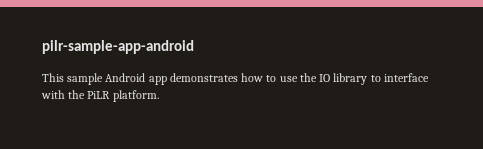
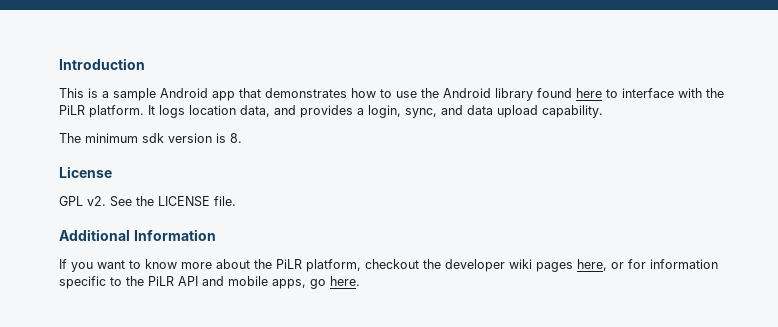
[42,40,194,54] pilr-sample-app-android -> [59,58,145,70] Introduction
(64, 77) none -> [88,88,109,98] is a
(167, 80) none -> [239,88,261,98] that
[319,73,368,85] IO library -> [443,88,602,101] Android library found here
(159, 96) none -> [148,105,603,118] [59,133,242,143] [59,166,112,178] [59,196,236,207] [59,229,216,241] [59,259,718,272] [59,276,360,289] It logs location data, and provides a login, sync, and data upload capability. // The minimum sdk version is 8. // License // GPL v2. See the LICENSE file. // Additional Information // If you want to know more about the PiLR platform, checkout the developer wiki pages here, or for information specific to the PiLR API and mobile apps, go here.

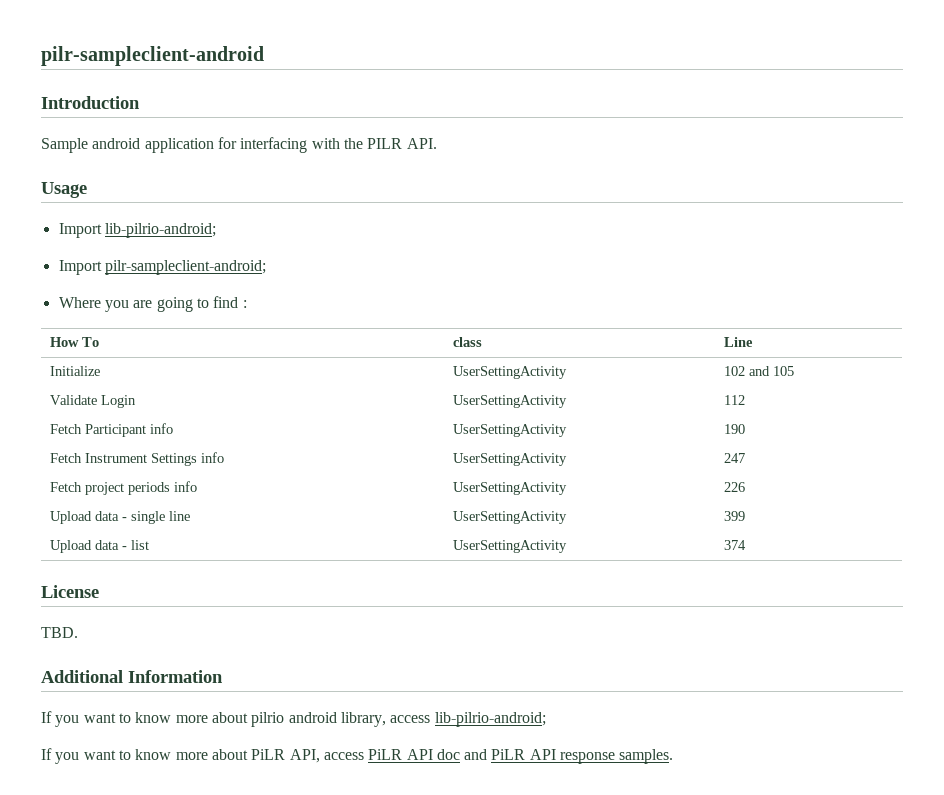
(59, 64) none -> [41,46,264,66] pilr-sampleclient-android //
[59,88,724,101] [59,105,603,118] [59,133,242,143] [59,166,112,178] [59,196,236,207] This is a sample Android app that demonstrates how to use the Android library found here to interface with the PiLR platform. It logs location data, and provides a login, sync, and data upload capability. // The minimum sdk version is 8. // License // GPL v2. See the LICENSE file. -> [41,137,437,153] [41,182,87,198] [58,223,216,238] [58,260,266,275] [58,296,247,312] [49,337,99,347] [452,337,482,347] [723,337,753,347] [49,366,100,376] [452,366,567,379] [723,366,794,376] [49,395,136,408] [452,395,567,408] [723,395,745,405] [49,423,173,437] [452,424,567,437] [723,424,745,434] [49,452,224,466] [452,453,567,466] [723,453,745,463] [49,481,197,495] [452,482,567,495] [723,482,745,492] [49,511,190,524] [452,511,567,524] [723,511,745,521] [49,540,149,553] [452,540,567,553] [723,540,746,550] [41,585,99,598] [41,627,78,638] Sample android application for interfacing with the PILR API. // Usage // Import lib-pilrio-android; // Import pilr-sampleclient-android; // Where you are going to find : // How To | class | Line // Initialize | UserSettingActivity | 102 and 105 // Validate Login | UserSettingActivity | 112 // Fetch Participant info | UserSettingActivity | 190 // Fetch Instrument Settings info | UserSettingActivity | 247 // Fetch project periods info | UserSettingActivity | 226 // Upload data - single line | UserSettingActivity | 399 // Upload data - list | UserSettingActivity | 374 // License // TBD.
[254,259,718,272] [59,276,360,289] the PiLR platform, checkout the developer wiki pages here, or for information specific to the PiLR API and mobile apps, go here. -> [251,712,546,727] [41,748,674,764] pilrio android library, access lib-pilrio-android; // If you want to know more about PiLR API, access PiLR API doc and PiLR API response samples.

